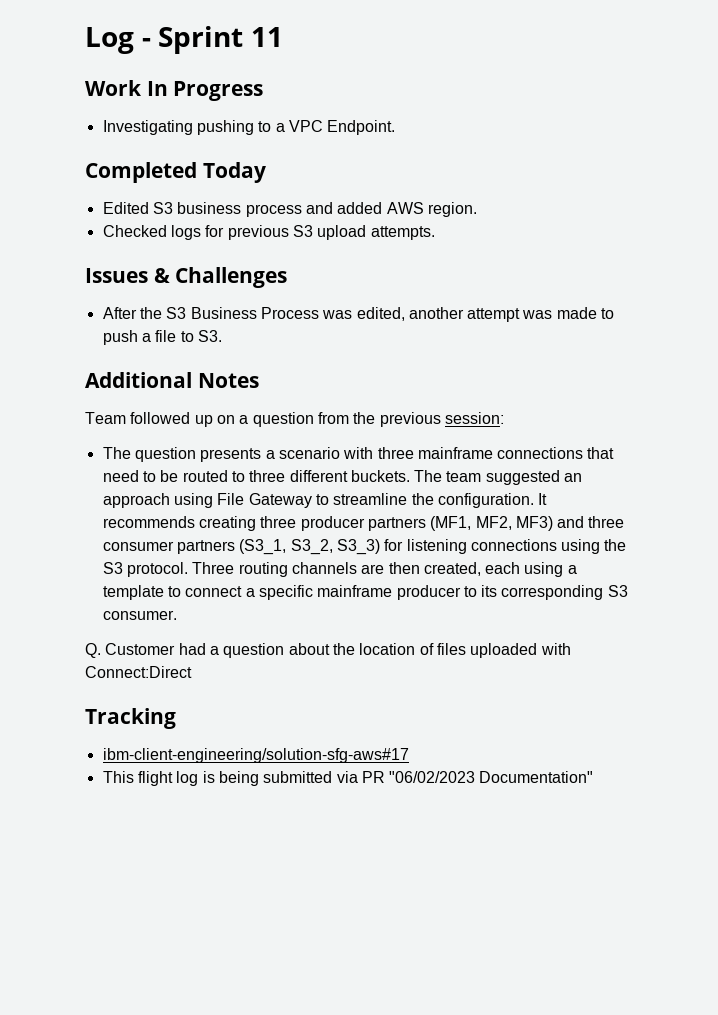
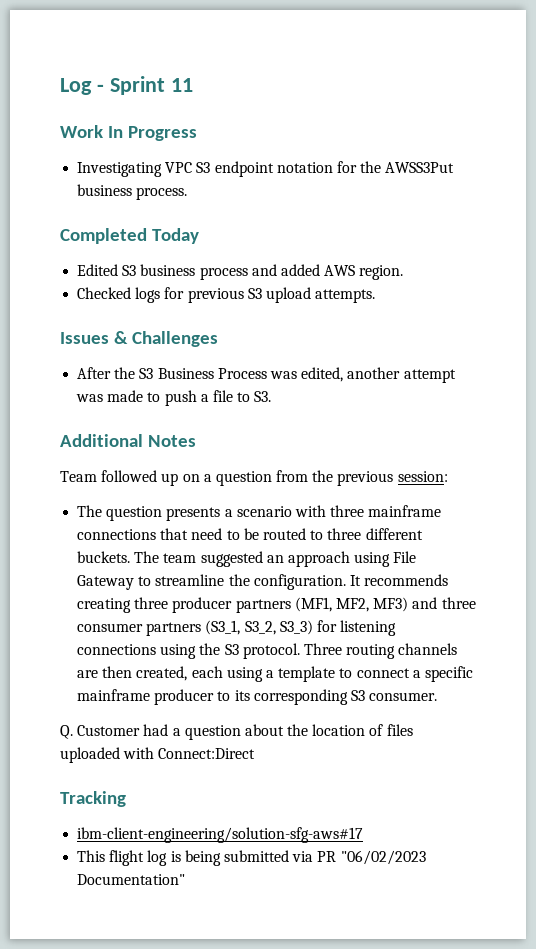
[196,120,396,135] pushing to a VPC Endpoint. -> [165,161,455,177] [77,184,188,200] VPC S3 endpoint notation for the AWSS3Put business process.

